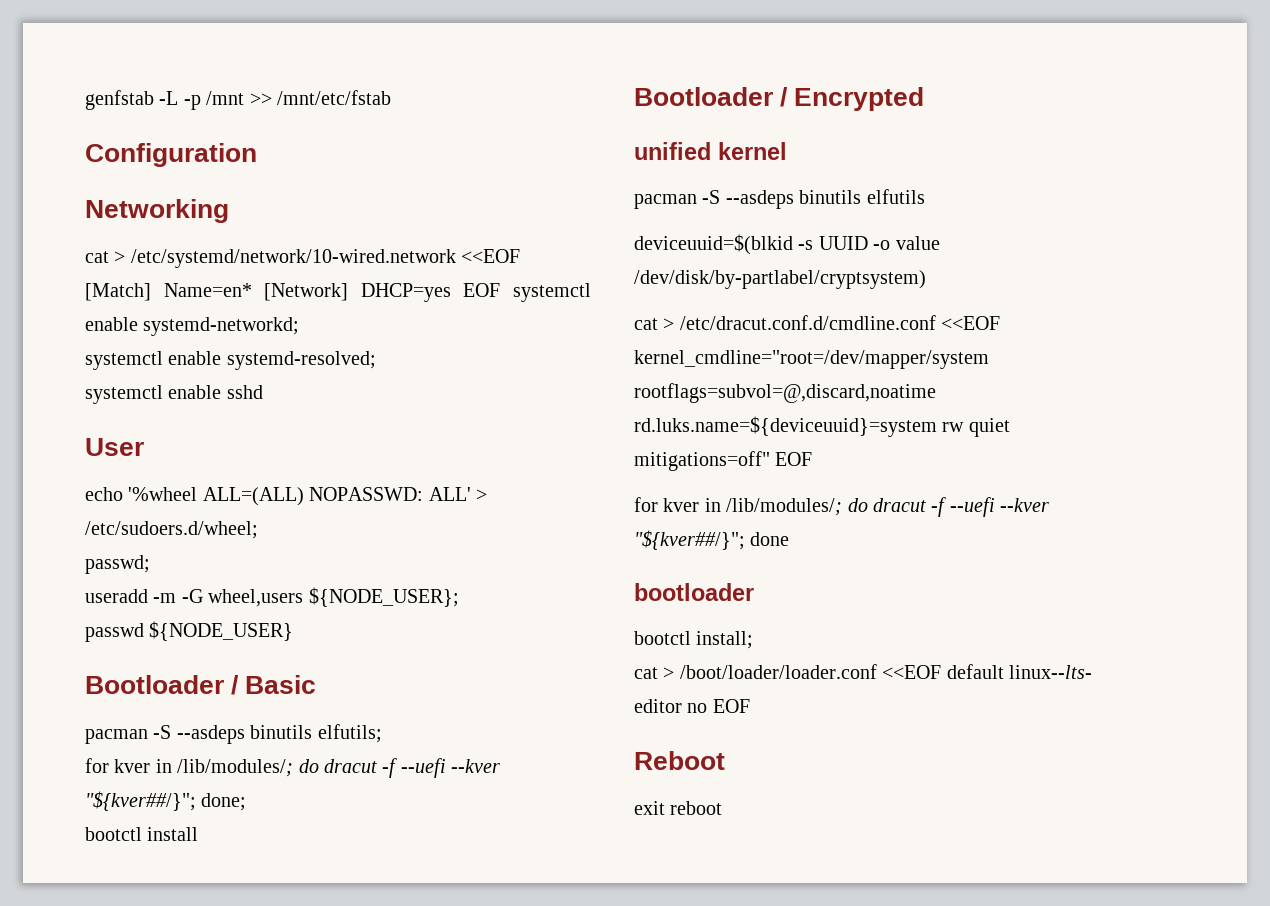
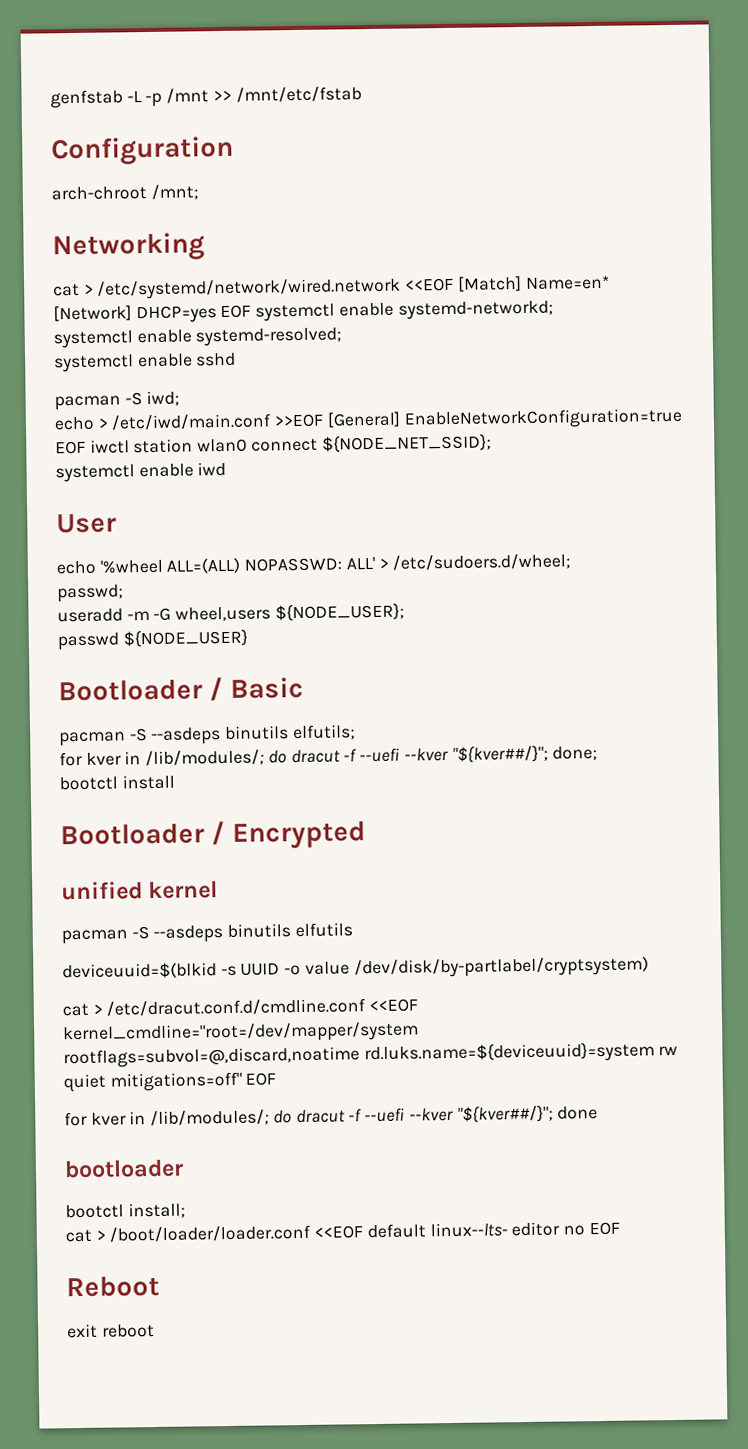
(257, 155) none -> [51,184,199,201] // arch-chroot /mnt;
[130,249,456,268] /etc/systemd/network/10-wired.network -> [97,277,402,300] /etc/systemd/network/wired.network
(263, 392) none -> [54,390,181,411] [54,407,683,431] [55,433,492,455] [55,461,227,483] // pacman -S iwd; // echo > /etc/iwd/main.conf >>EOF [General] EnableNetworkConfiguration=true EOF iwctl station wlan0 connect ${NODE_NET_SSID}; // systemctl enable iwd

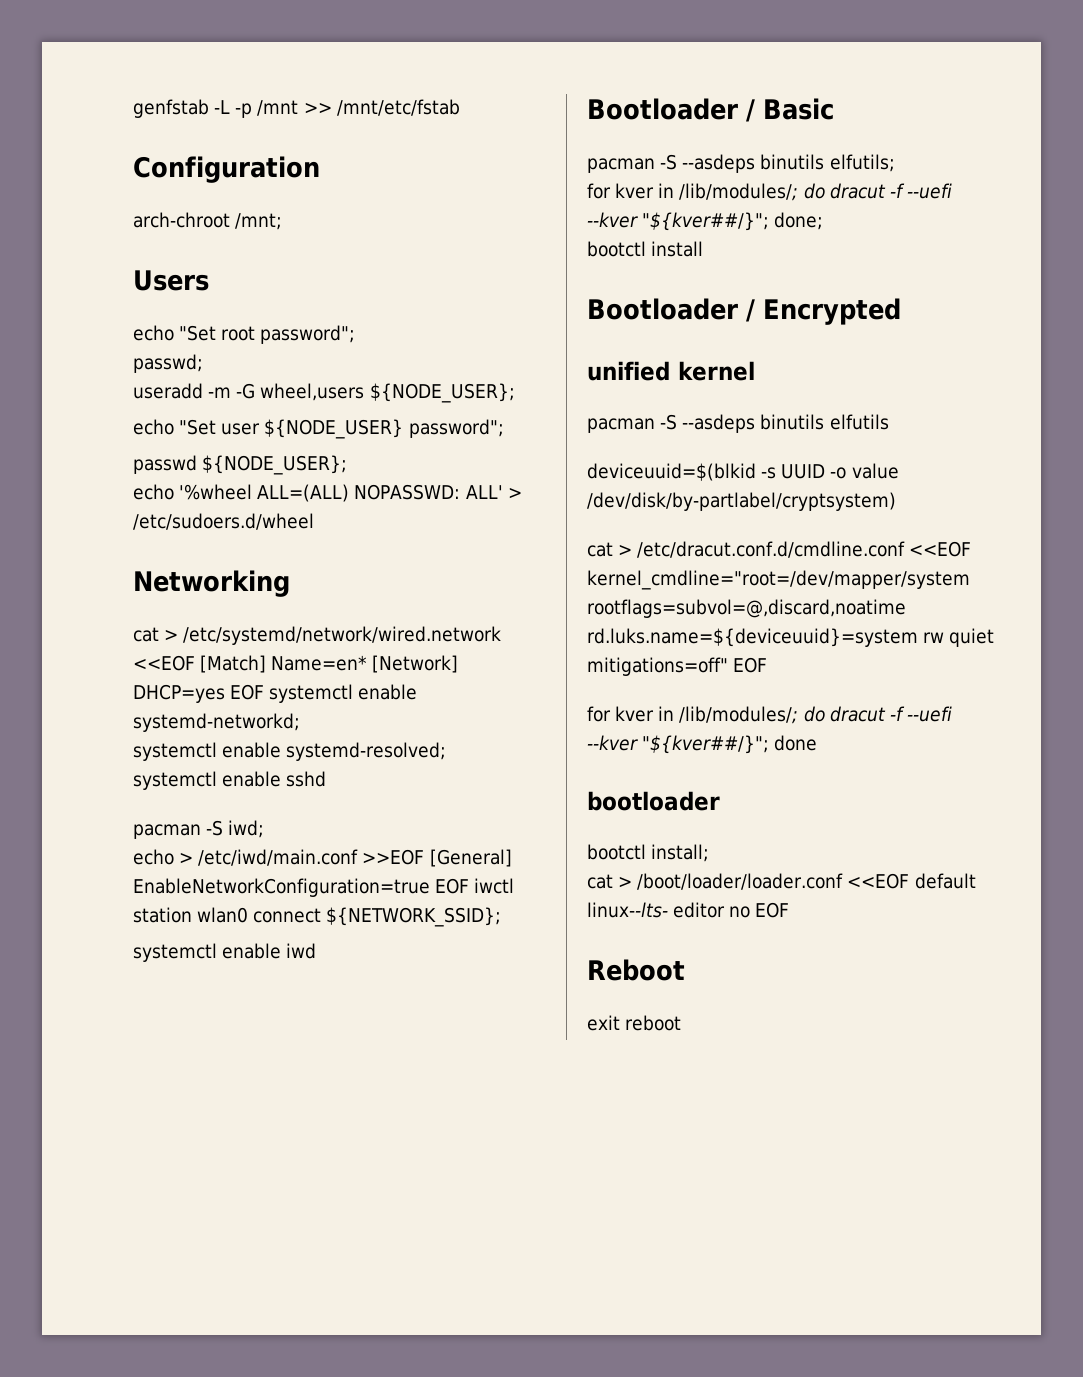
(199, 192) none -> [133,270,209,291] [133,325,356,344] [133,354,203,373] [133,383,515,403] [133,419,504,439] [133,455,348,475] [133,484,522,502] [133,513,314,530] // Users // echo "Set root password"; // passwd; // useradd -m -G wheel,users ${NODE_USER}; // echo "Set user ${NODE_USER} password"; // passwd ${NODE_USER}; // echo '%wheel ALL=(ALL) NOPASSWD: ALL' > /etc/sudoers.d/wheel
[321,433,492,453] ${NODE_NET_SSID}; -> [326,907,502,927] ${NETWORK_SSID};
[56,513,117,534] [56,553,572,575] [57,584,124,603] [57,602,405,623] [57,628,248,651] // User // echo '%wheel ALL=(ALL) NOPASSWD: ALL' > /etc/sudoers.d/wheel; // passwd; // useradd -m -G wheel,users ${NODE_USER}; // passwd ${NODE_USER} -> (317, 951) none

